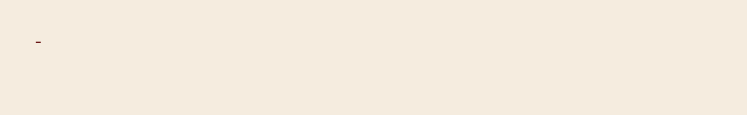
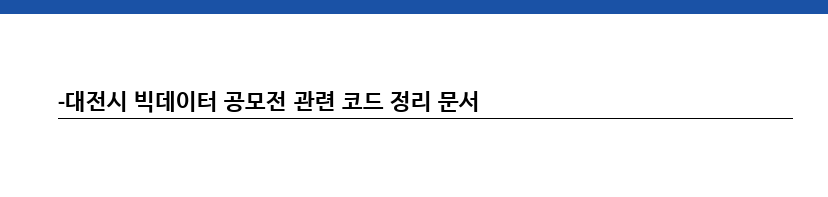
[35,41,42,47] - -> [58,91,481,113] -대전시 빅데이터 공모전 관련 코드 정리 문서

